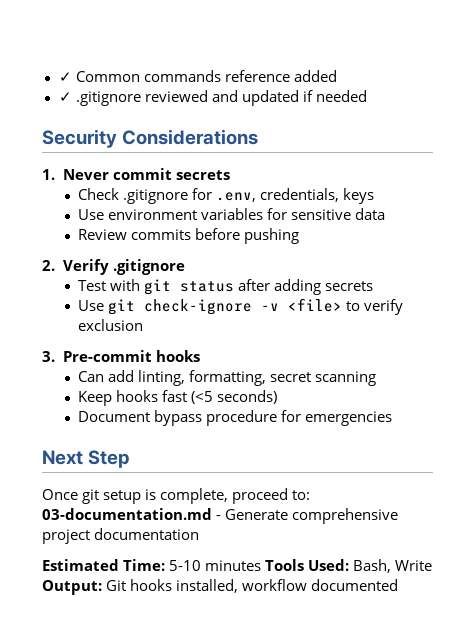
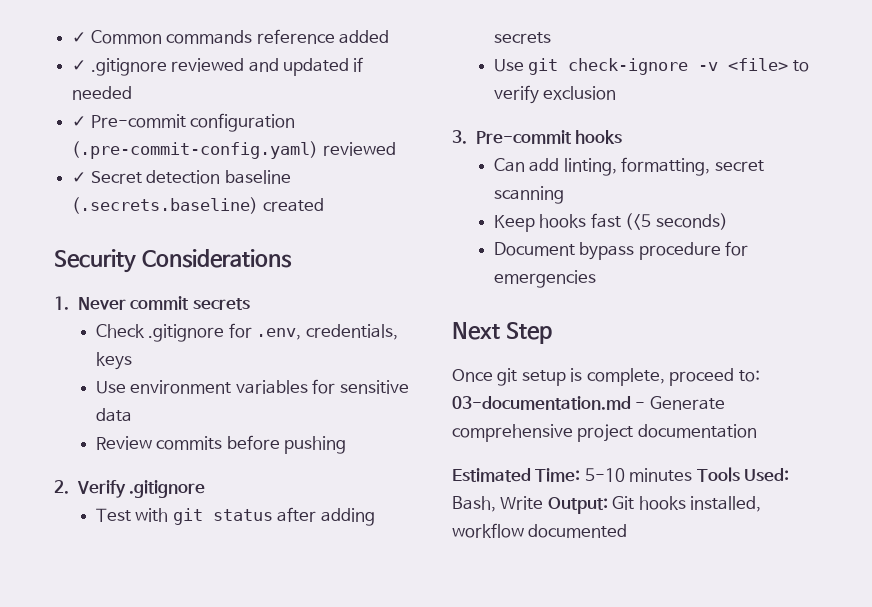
(367, 96) none -> [72,113,296,132] [72,141,396,159] [72,170,291,184] [72,197,324,214] // ✓ Pre-commit configuration (.pre-commit-config.yaml) reviewed // ✓ Secret detection baseline (.secrets.baseline) created

